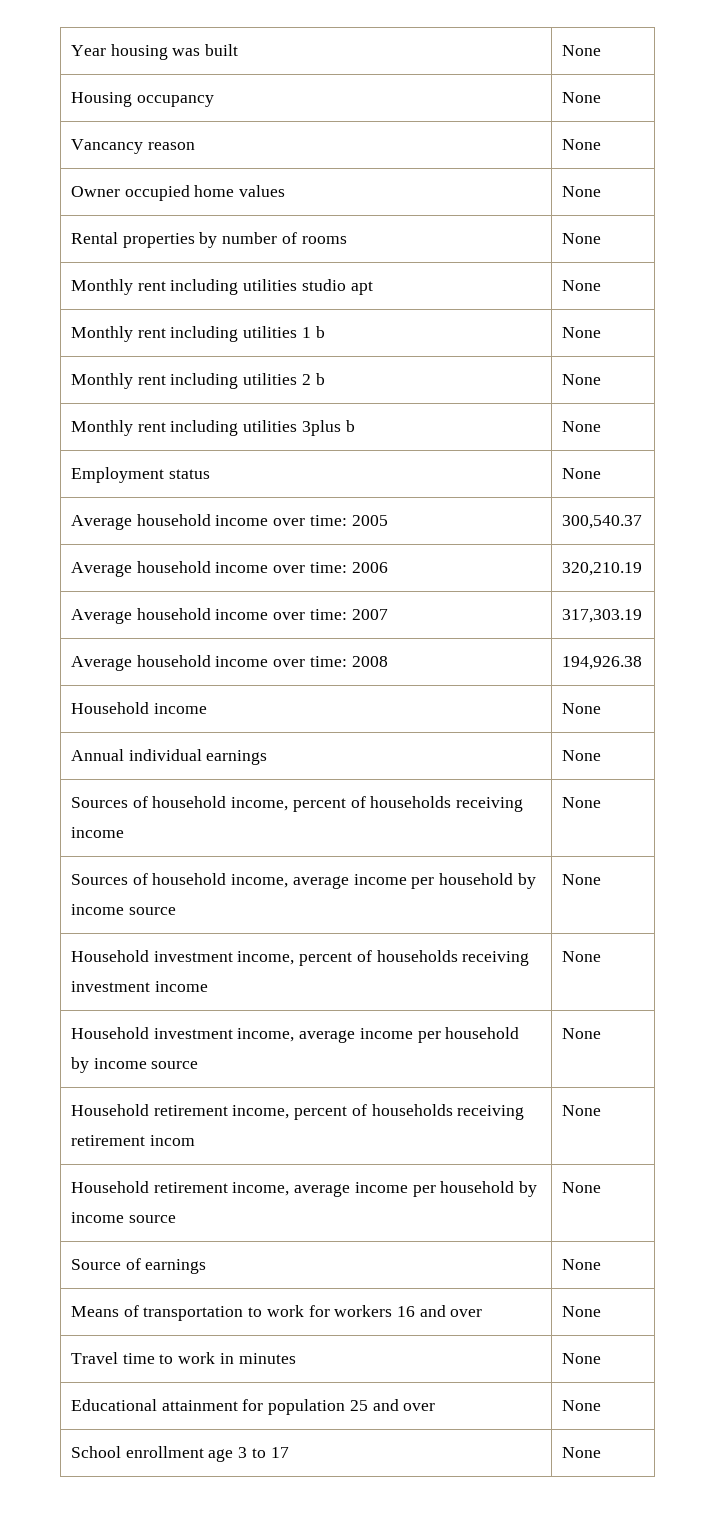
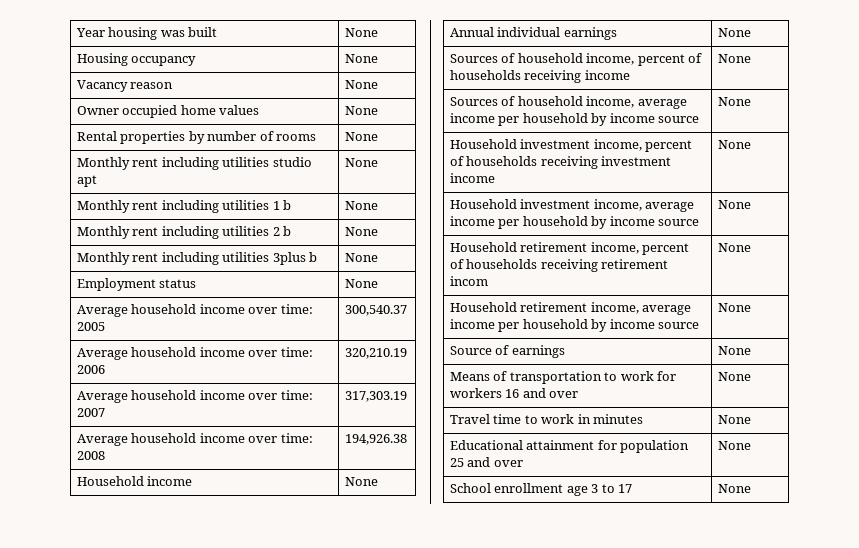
[70,139,143,154] Vancancy -> [76,80,128,92] Vacancy

